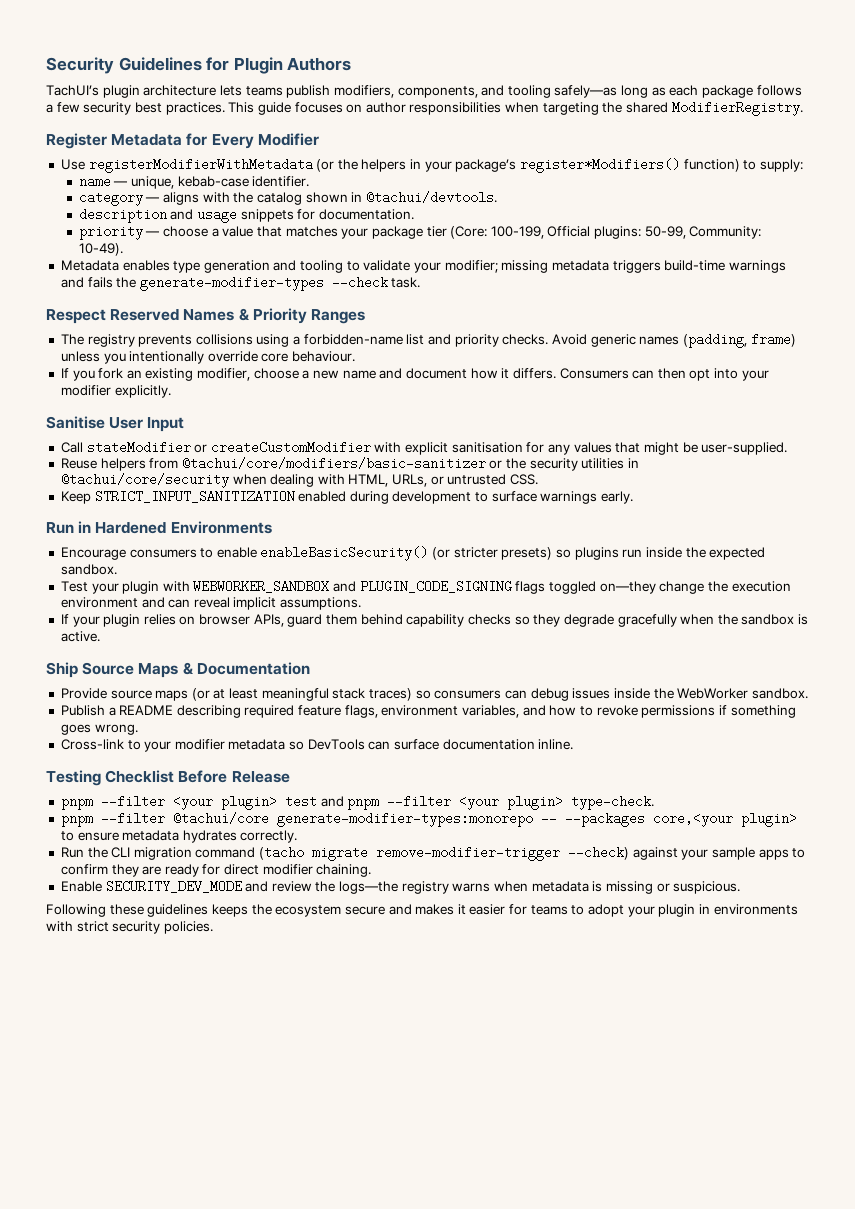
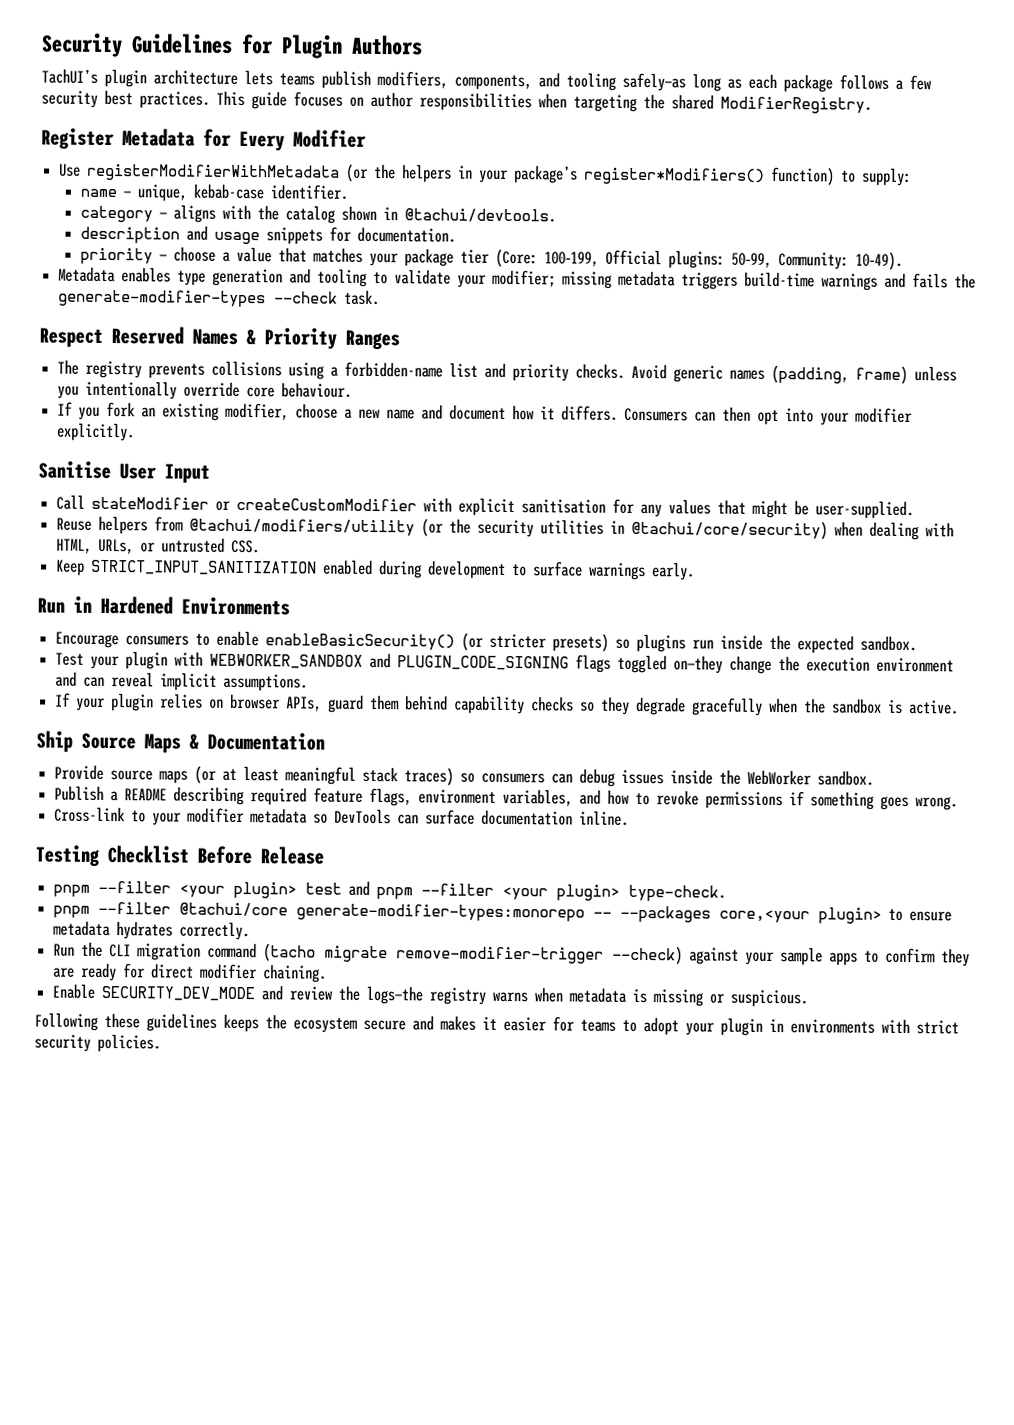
[181,457,503,470] @tachui/core/modifiers/basic-sanitizer or -> [189,518,445,537] @tachui/modifiers/utility (or
[60,473,229,488] @tachui/core/security -> [631,519,829,540] @tachui/core/security)

